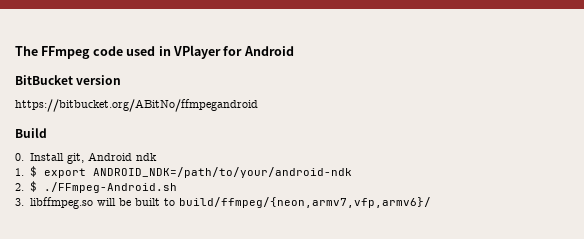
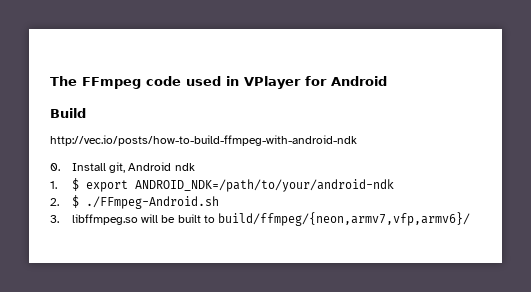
[15,75,122,85] [15,99,258,112] [15,128,47,138] BitBucket version // https://bitbucket.org/ABitNo/ffmpegandroid // Build -> [50,108,86,118] [50,135,357,146] Build // http://vec.io/posts/how-to-build-ffmpeg-with-android-ndk

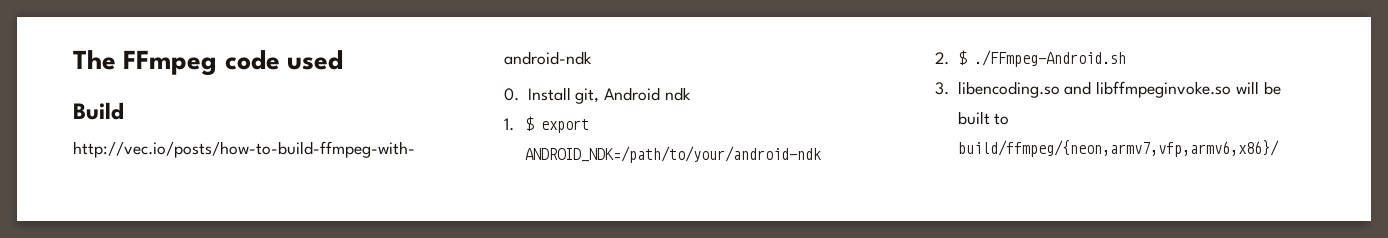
[226,76,387,89] in VPlayer for Android -> (344, 60) none
[71,214,138,225] libffmpeg.so -> [957,81,1232,98] libencoding.so and libffmpeginvoke.so
[218,212,471,226] build/ffmpeg/{neon,armv7,vfp,armv6}/ -> [957,140,1279,157] build/ffmpeg/{neon,armv7,vfp,armv6,x86}/

